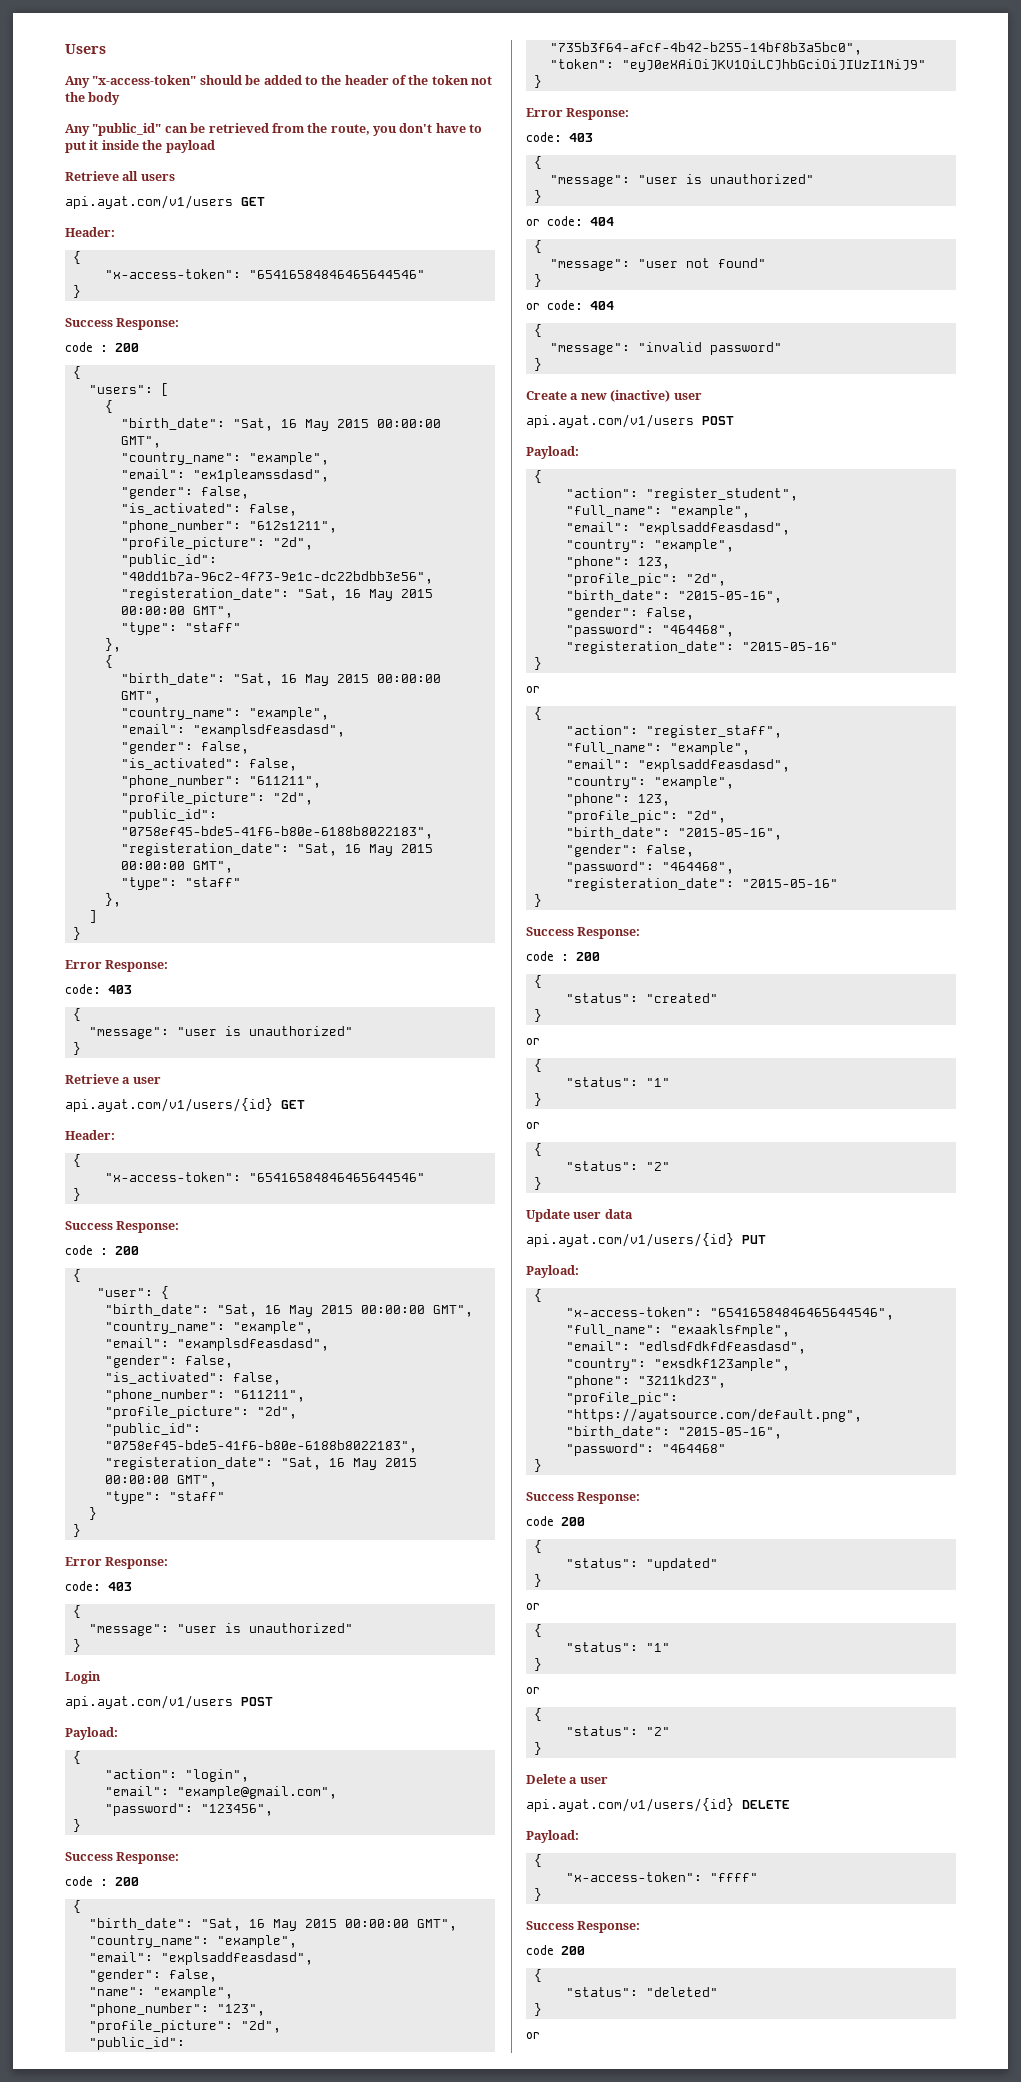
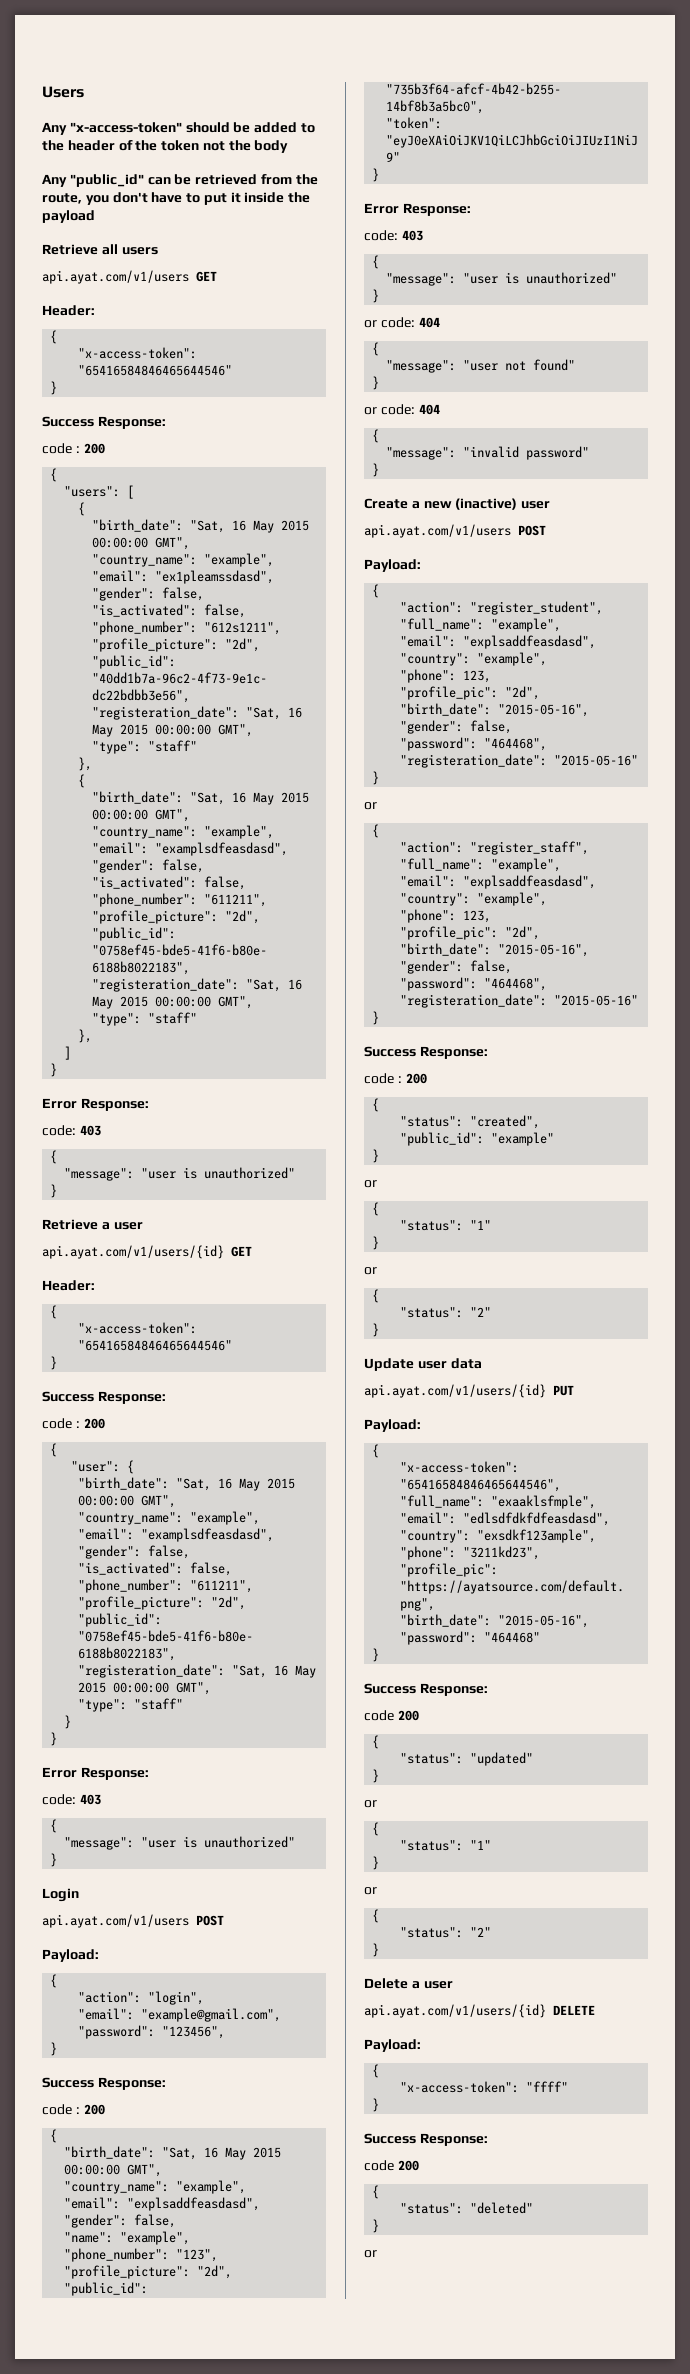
[645,993,718,1003] "created" -> [470,1115,541,1129] [400,1132,555,1146] "created", // "public_id": "example"

